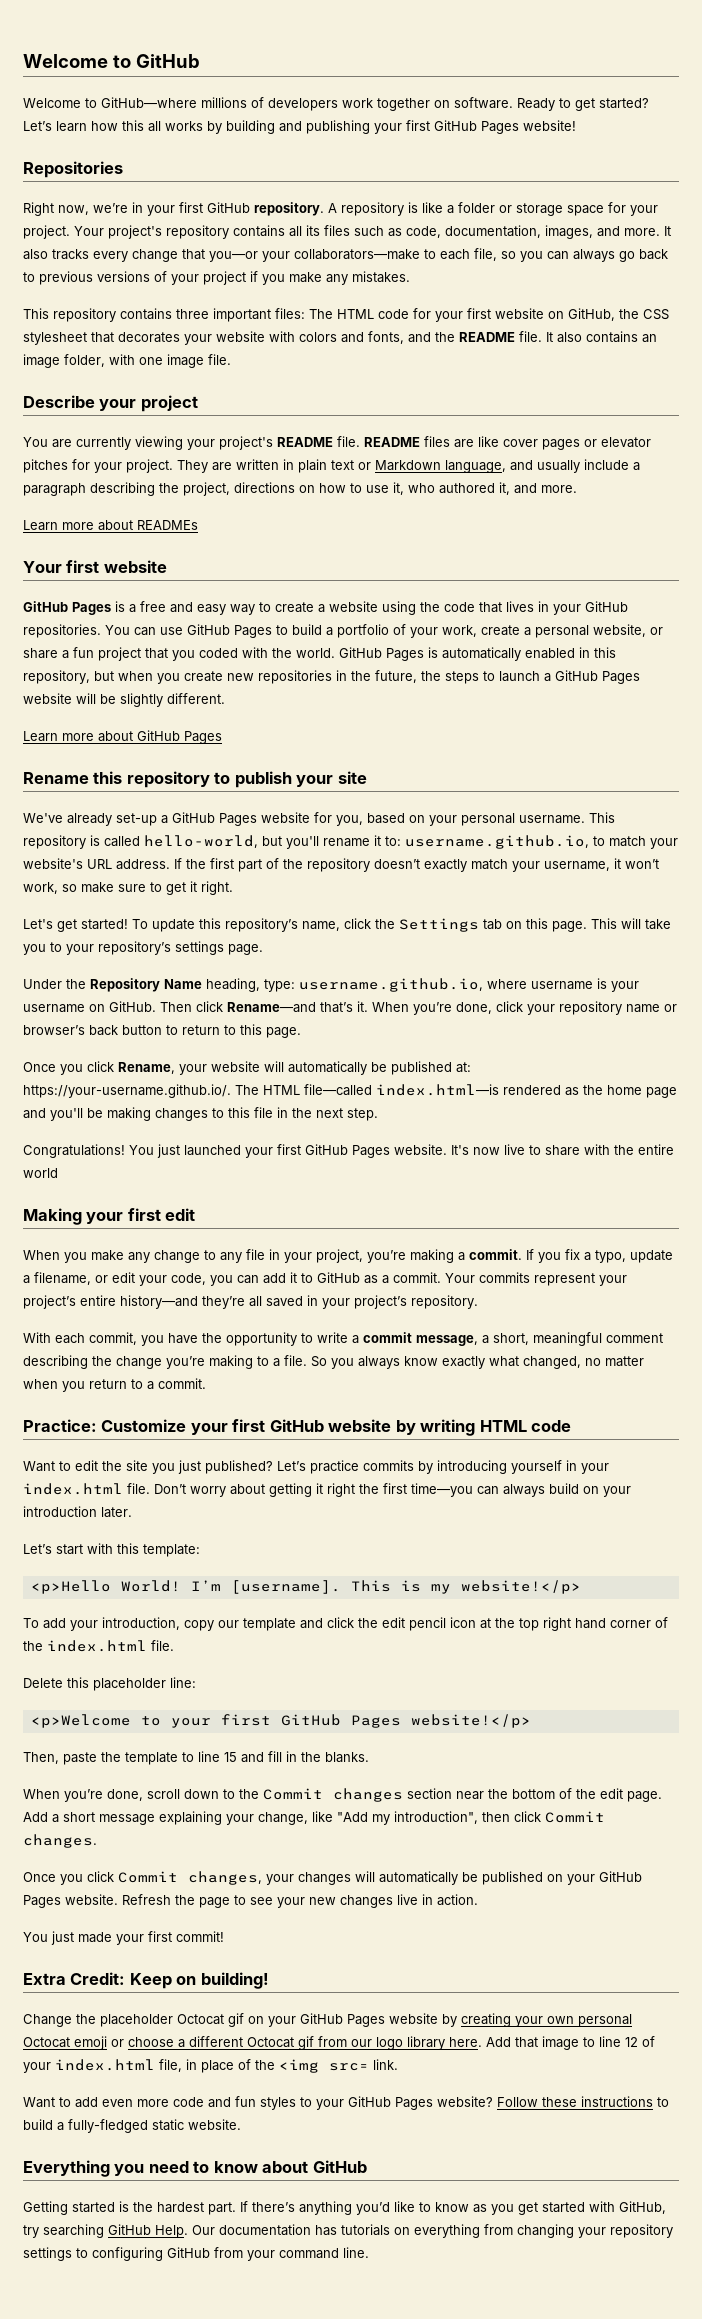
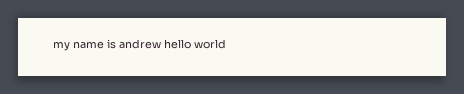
[23,54,200,68] [23,97,649,111] [23,120,576,134] [23,161,123,178] [23,202,658,216] [23,225,671,239] [23,248,668,262] [23,271,410,285] [23,308,669,322] [23,331,657,345] [23,354,231,368] [23,395,198,412] [23,436,651,450] [23,459,640,473] [23,482,577,496] [23,520,198,531] [23,560,167,573] [23,601,628,615] [23,624,663,638] [23,647,616,661] [23,670,640,684] [23,693,225,707] [23,730,222,744] [23,771,367,788] [23,812,615,826] [23,835,678,849] [23,858,659,872] [23,881,233,895] [23,918,671,932] [23,941,263,955] [23,978,639,992] [23,1001,677,1015] [23,1024,301,1038] [23,1061,471,1075] [23,1084,677,1098] [23,1107,378,1121] [23,1144,674,1158] [23,1168,58,1178] [23,1208,196,1225] [23,1249,673,1263] [23,1272,627,1286] [23,1295,478,1309] [23,1332,663,1346] [23,1355,644,1369] [23,1378,206,1392] [23,1419,572,1436] [23,1460,609,1474] [23,1483,631,1497] [23,1506,132,1518] [23,1543,200,1557] [30,1580,581,1594] [23,1617,668,1631] [23,1640,174,1652] [23,1677,196,1691] [30,1714,531,1728] [23,1751,369,1765] [23,1788,662,1802] [23,1811,605,1825] [23,1834,97,1848] [23,1871,642,1885] [23,1894,478,1908] [23,1931,224,1945] [23,1972,269,1989] [23,2013,632,2027] [23,2036,655,2050] [23,2059,398,2073] [23,2096,669,2110] [23,2119,241,2133] [23,2160,367,2177] [23,2201,666,2215] [23,2224,673,2238] [23,2247,369,2261] Welcome to GitHub // Welcome to GitHub—where millions of developers work together on software. Ready to get started? Let’s learn how this all works by building and publishing your first GitHub Pages website! // Repositories // Right now, we’re in your first GitHub repository. A repository is like a folder or storage space for your project. Your project's repository contains all its files such as code, documentation, images, and more. It also tracks every change that you—or your collaborators—make to each file, so you can always go back to previous versions of your project if you make any mistakes. // This repository contains three important files: The HTML code for your first website on GitHub, the CSS stylesheet that decorates your website with colors and fonts, and the README file. It also contains an image folder, with one image file. // Describe your project // You are currently viewing your project's README file. README files are like cover pages or elevator pitches for your project. They are written in plain text or Markdown language, and usually include a paragraph describing the project, directions on how to use it, who authored it, and more. // Learn more about READMEs // Your first website // GitHub Pages is a free and easy way to create a website using the code that lives in your GitHub repositories. You can use GitHub Pages to build a portfolio of your work, create a personal website, or share a fun project that you coded with the world. GitHub Pages is automatically enabled in this repository, but when you create new repositories in the future, the steps to launch a GitHub Pages website will be slightly different. // Learn more about GitHub Pages // Rename this repository to publish your site // We've already set-up a GitHub Pages website for you, based on your personal username. This repository is called hello-world, but you'll rename it to: username.github.io, to match your website's URL address. If the first part of the repository doesn’t exactly match your username, it won’t work, so make sure to get it right. // Let's get started! To update this repository’s name, click the Settings tab on this page. This will take you to your repository’s settings page. // Under the Repository Name heading, type: username.github.io, where username is your username on GitHub. Then click Rename—and that’s it. When you’re done, click your repository name or browser’s back button to return to this page. // Once you click Rename, your website will automatically be published at: https://your-username.github.io/. The HTML file—called index.html—is rendered as the home page and you'll be making changes to this file in the next step. // Congratulations! You just launched your first GitHub Pages website. It's now live to share with the entire world // Making your first edit // When you make any change to any file in your project, you’re making a commit. If you fix a typo, update a filename, or edit your code, you can add it to GitHub as a commit. Your commits represent your project’s entire history—and they’re all saved in your project’s repository. // With each commit, you have the opportunity to write a commit message, a short, meaningful comment describing the change you’re making to a file. So you always know exactly what changed, no matter when you return to a commit. // Practice: Customize your first GitHub website by writing HTML code // Want to edit the site you just published? Let’s practice commits by introducing yourself in your index.html file. Don’t worry about getting it right the first time—you can always build on your introduction later. // Let’s start with this template: // <p>Hello World! I’m [username]. This is my website!</p> // To add your introduction, copy our template and click the edit pencil icon at the top right hand corner of the index.html file. // Delete this placeholder line: // <p>Welcome to your first GitHub Pages website!</p> // Then, paste the template to line 15 and fill in the blanks. // When you’re done, scroll down to the Commit changes section near the bottom of the edit page. Add a short message explaining your change, like "Add my introduction", then click Commit changes. // Once you click Commit changes, your changes will automatically be published on your GitHub Pages website. Refresh the page to see your new changes live in action. // You just made your first commit! // Extra Credit: Keep on building! // Change the placeholder Octocat gif on your GitHub Pages website by creating your own personal Octocat emoji or choose a different Octocat gif from our logo library here. Add that image to line 12 of your index.html file, in place of the <img src= link. // Want to add even more code and fun styles to your GitHub Pages website? Follow these instructions to build a fully-fledged static website. // Everything you need to know about GitHub // Getting started is the hardest part. If there’s anything you’d like to know as you get started with GitHub, try searching GitHub Help. Our documentation has tutorials on everything from changing your repository settings to configuring GitHub from your command line. -> [53,39,226,51] my name is andrew hello world

